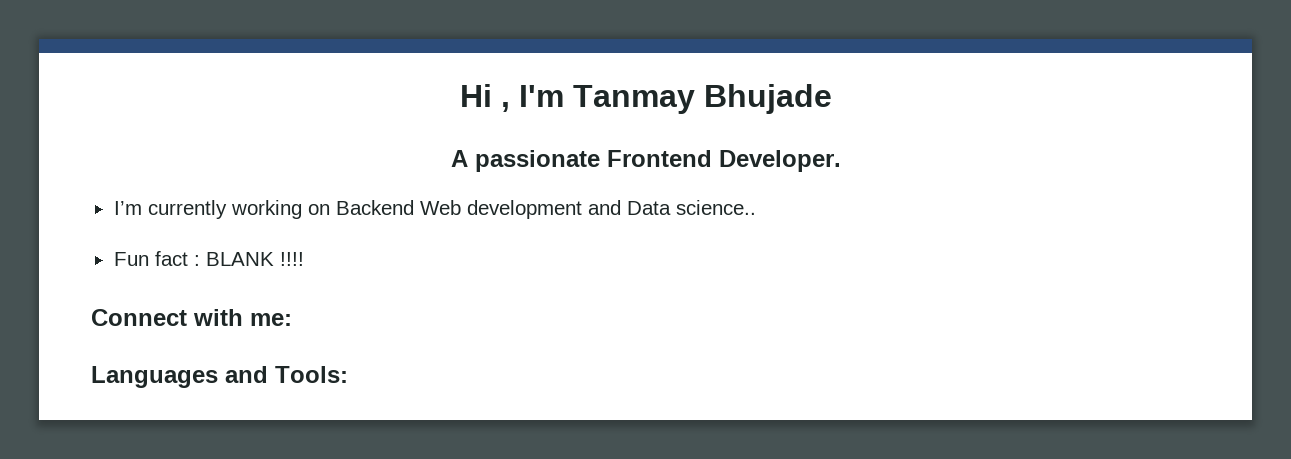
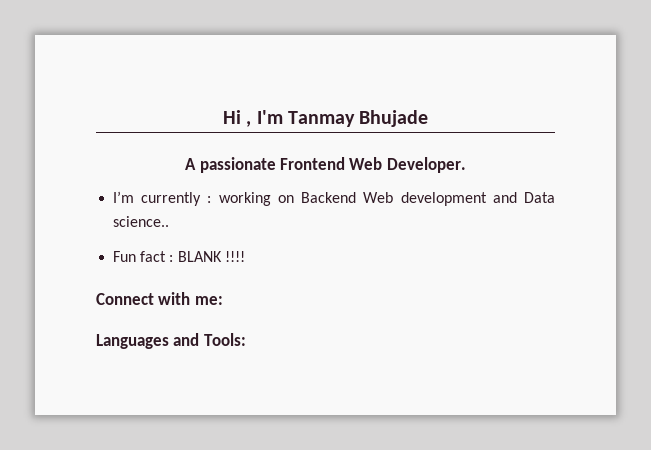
(712, 158) none -> [349,157,383,170] Web
(227, 209) none -> [207,196,212,203] :

